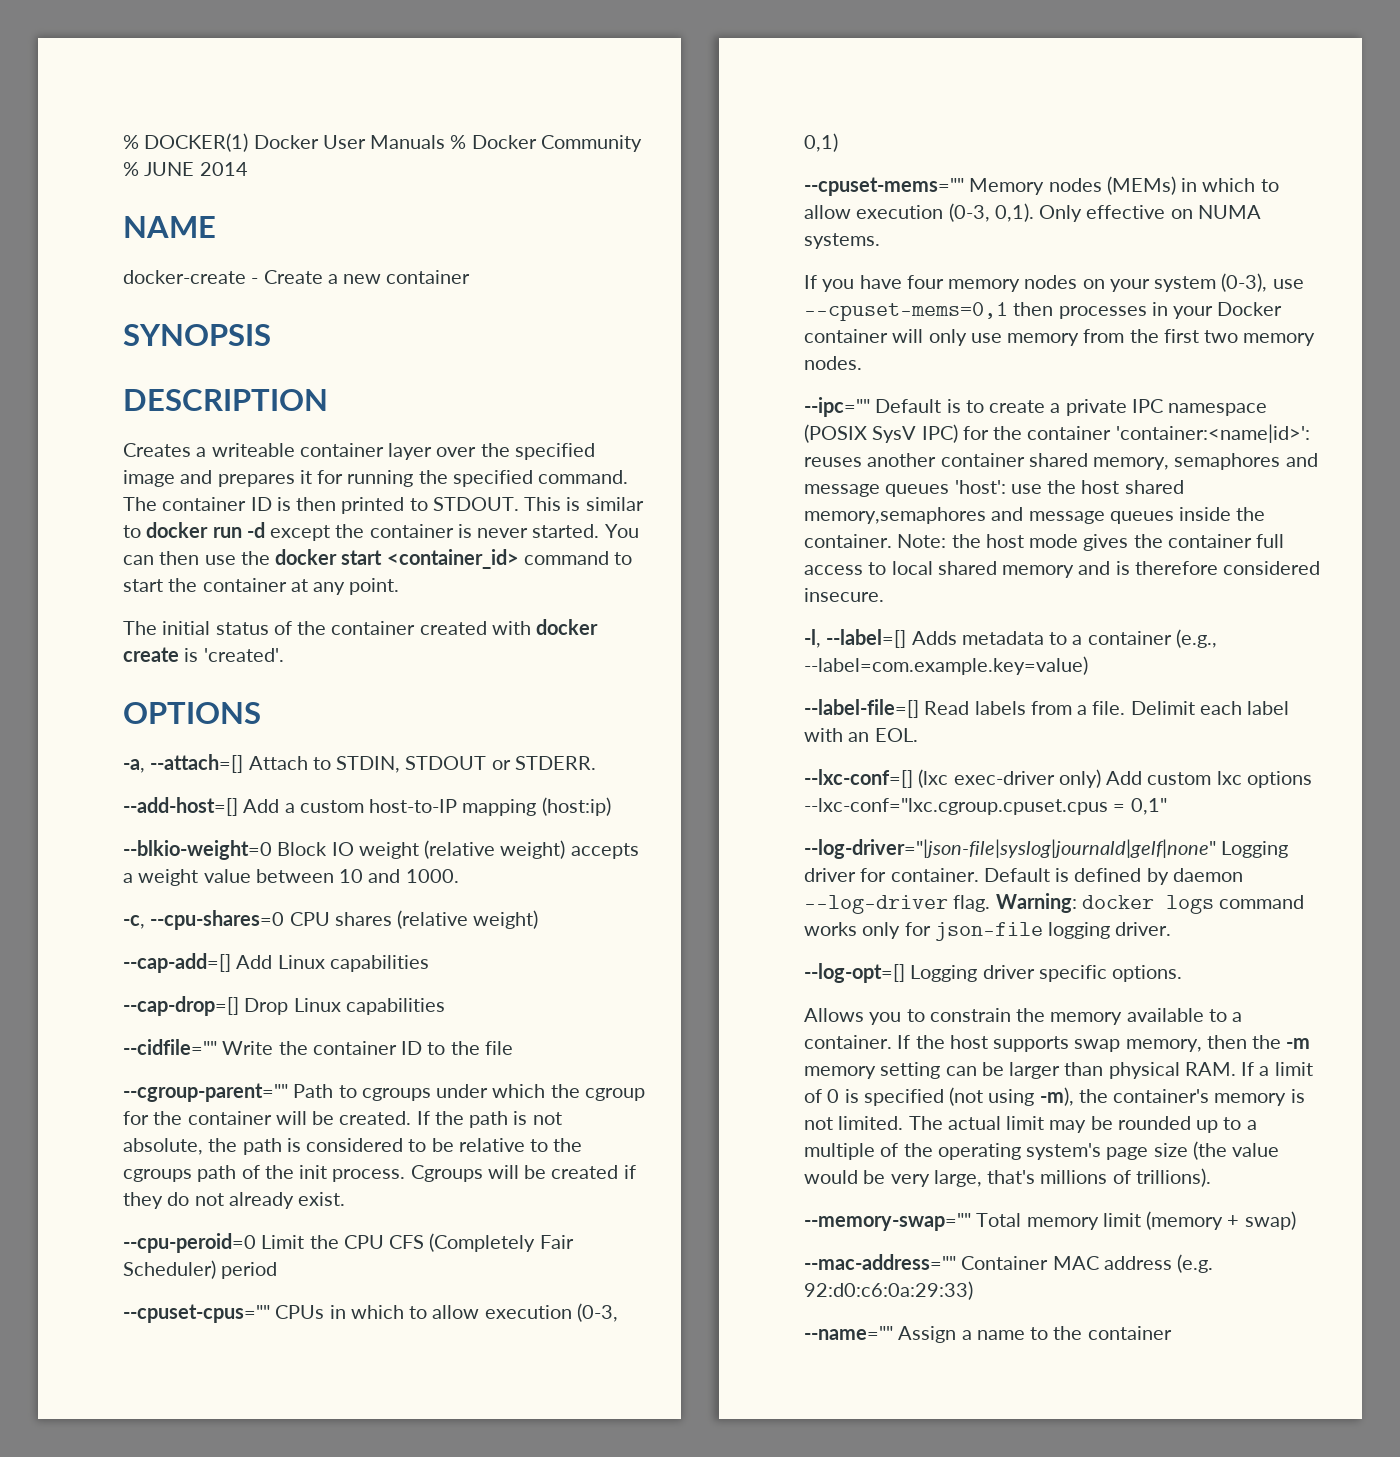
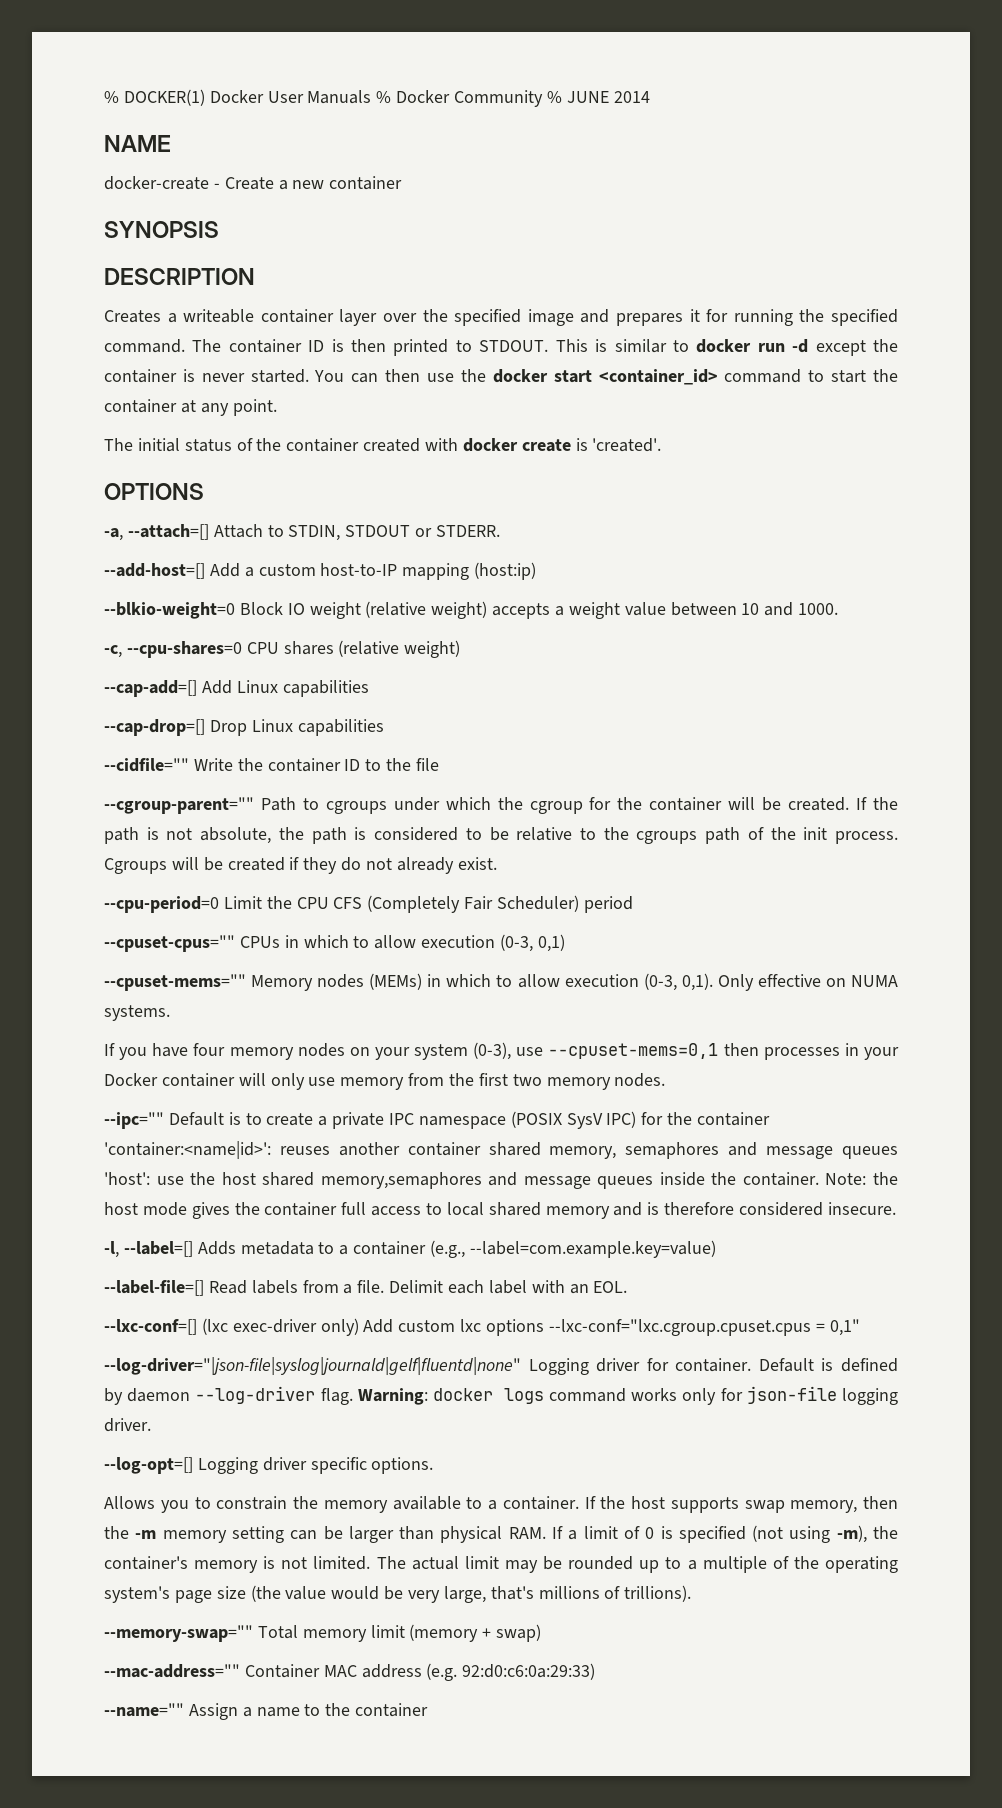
[123,1233,256,1253] --cpu-peroid=0 -> [104,896,219,913] --cpu-period=0
[804,839,1216,859] --log-driver="|json-file|syslog|journald|gelf|none" -> [104,1357,521,1376] --log-driver="|json-file|syslog|journald|gelf|fluentd|none"

